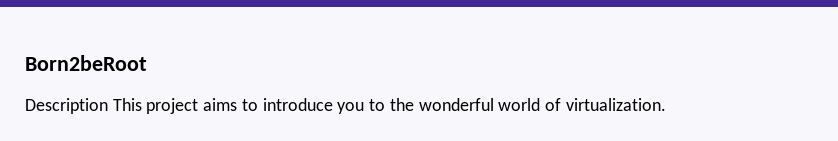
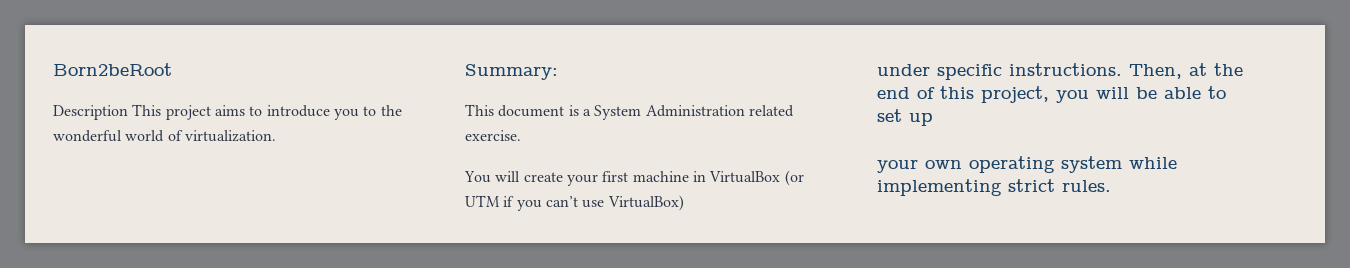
(666, 104) none -> [465,64,558,80] [465,104,794,120] [465,130,521,141] [464,170,804,186] [465,195,684,211] [877,63,1243,80] [877,86,1226,103] [877,109,933,126] [877,156,1177,173] [877,179,1111,196] // Summary: // This document is a System Administration related exercise. // You will create your first machine in VirtualBox (or UTM if you can’t use VirtualBox) // under specific instructions. Then, at the end of this project, you will be able to set up // your own operating system while implementing strict rules.

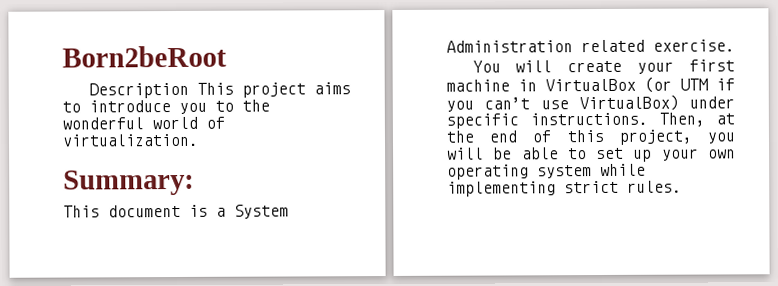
(684, 203) // -> (679, 103) none
(933, 119) // -> (653, 155) none

